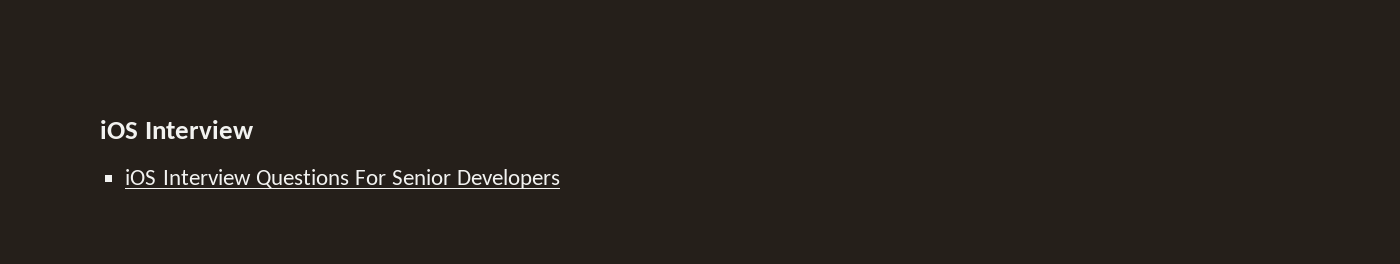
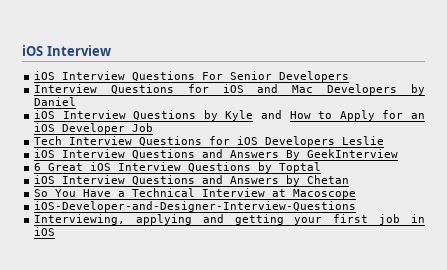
(561, 179) none -> [34,84,425,95] [34,97,77,106] [34,110,425,121] [34,123,154,134] [34,136,385,147] [34,149,399,160] [34,162,322,173] [34,175,350,186] [34,188,357,199] [34,201,357,212] [34,214,425,225] [34,227,56,236] // Interview Questions for iOS and Mac Developers by Daniel // iOS Interview Questions by Kyle and How to Apply for an iOS Developer Job // Tech Interview Questions for iOS Developers Leslie // iOS Interview Questions and Answers By GeekInterview // 6 Great iOS Interview Questions by Toptal // iOS Interview Questions and Answers by Chetan // So You Have a Technical Interview at Macoscope // iOS-Developer-and-Designer-Interview-Questions // Interviewing, applying and getting your first job in iOS

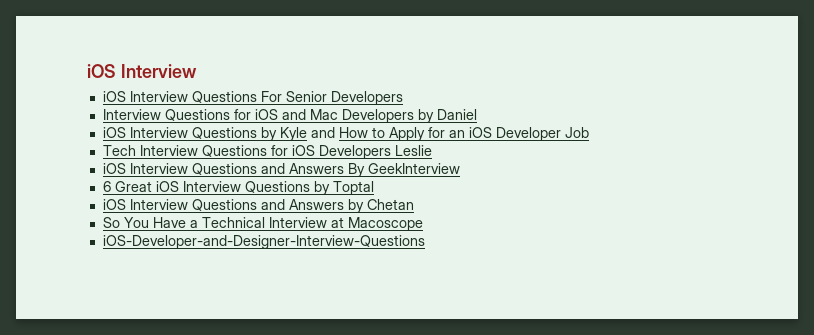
[34,214,425,225] [34,227,56,236] // Interviewing, applying and getting your first job in iOS -> (425, 242) none

